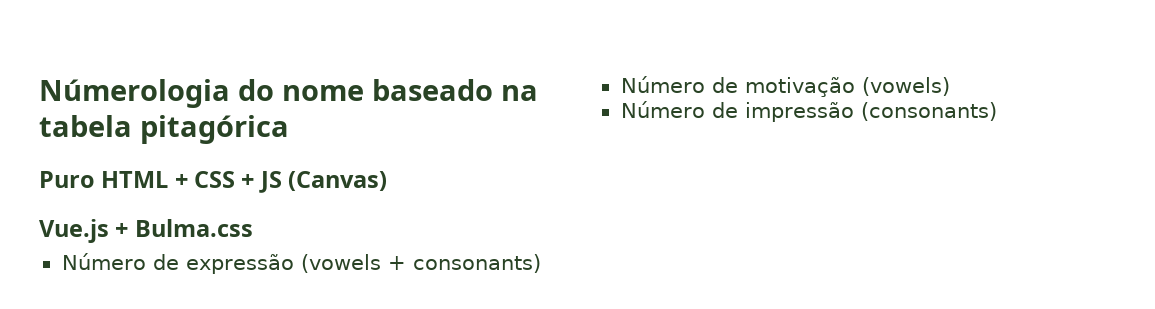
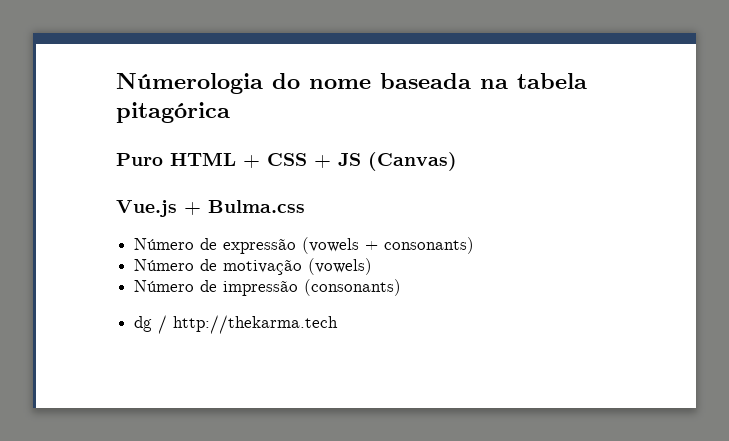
[372,79,493,101] baseado -> [380,73,471,89] baseada
(997, 111) none -> [134,315,339,334] // dg / http://thekarma.tech

